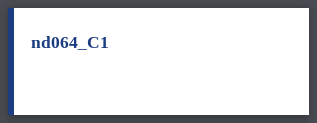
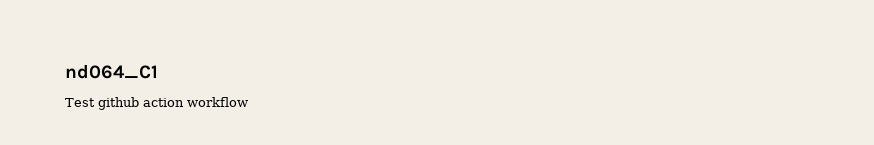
(109, 43) none -> [65,97,248,110] // Test github action workflow

